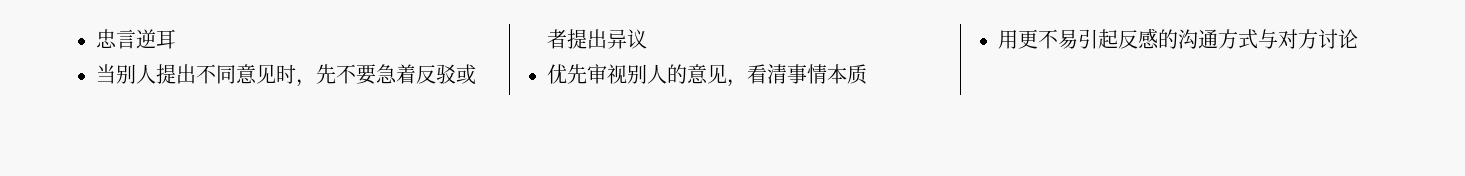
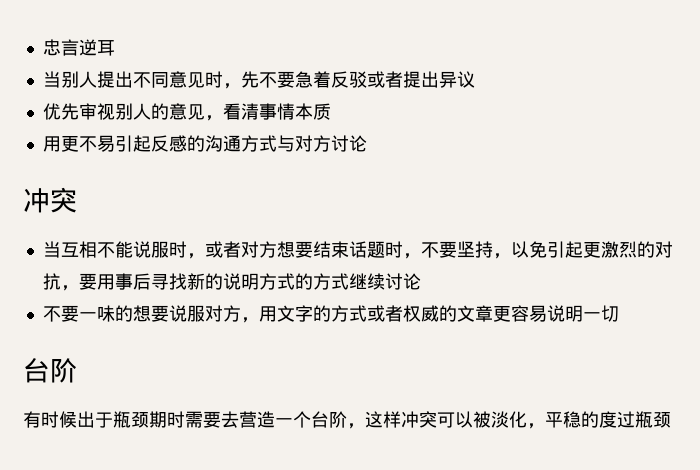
(1358, 39) none -> [23,187,77,213] [42,241,673,259] [42,273,421,291] [42,305,619,323] [23,358,77,383] [23,411,671,429] // 冲突 // 当互相不能说服时，或者对方想要结束话题时，不要坚持，以免引起更激烈的对抗，要用事后寻找新的说明方式的方式继续讨论 // 不要一味的想要说服对方，用文字的方式或者权威的文章更容易说明一切 // 台阶 // 有时候出于瓶颈期时需要去营造一个台阶，这样冲突可以被淡化，平稳的度过瓶颈

